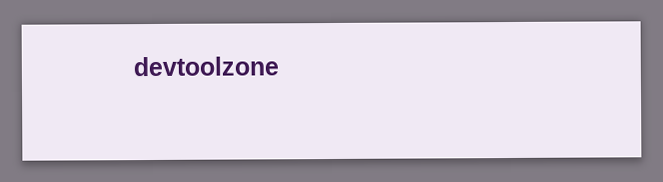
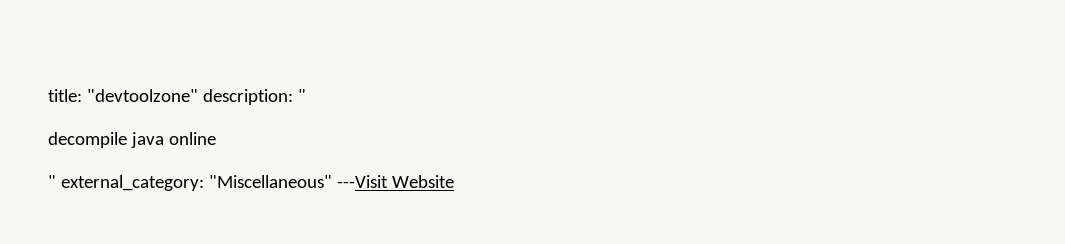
[133,56,279,77] devtoolzone -> [48,89,306,105] [48,132,216,148] [48,175,454,191] title: "devtoolzone" description: " // decompile java online // " external_category: "Miscellaneous" ---Visit Website

